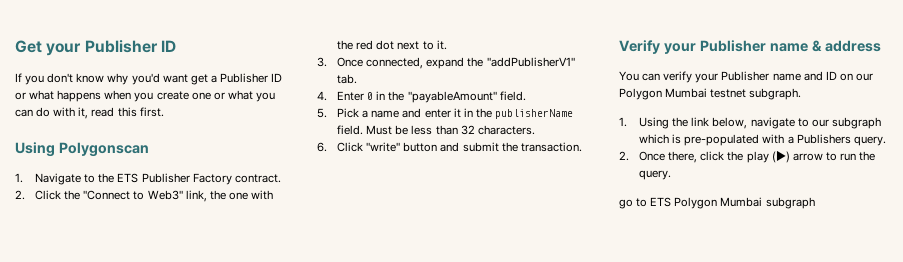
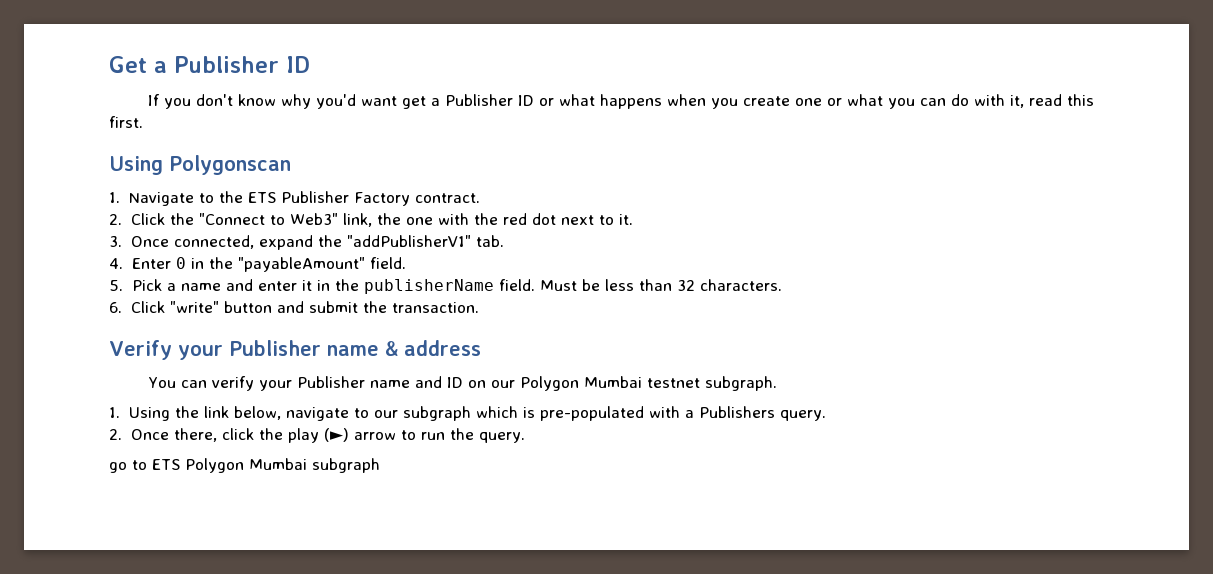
[46,43,82,56] your -> [154,61,167,73] a

